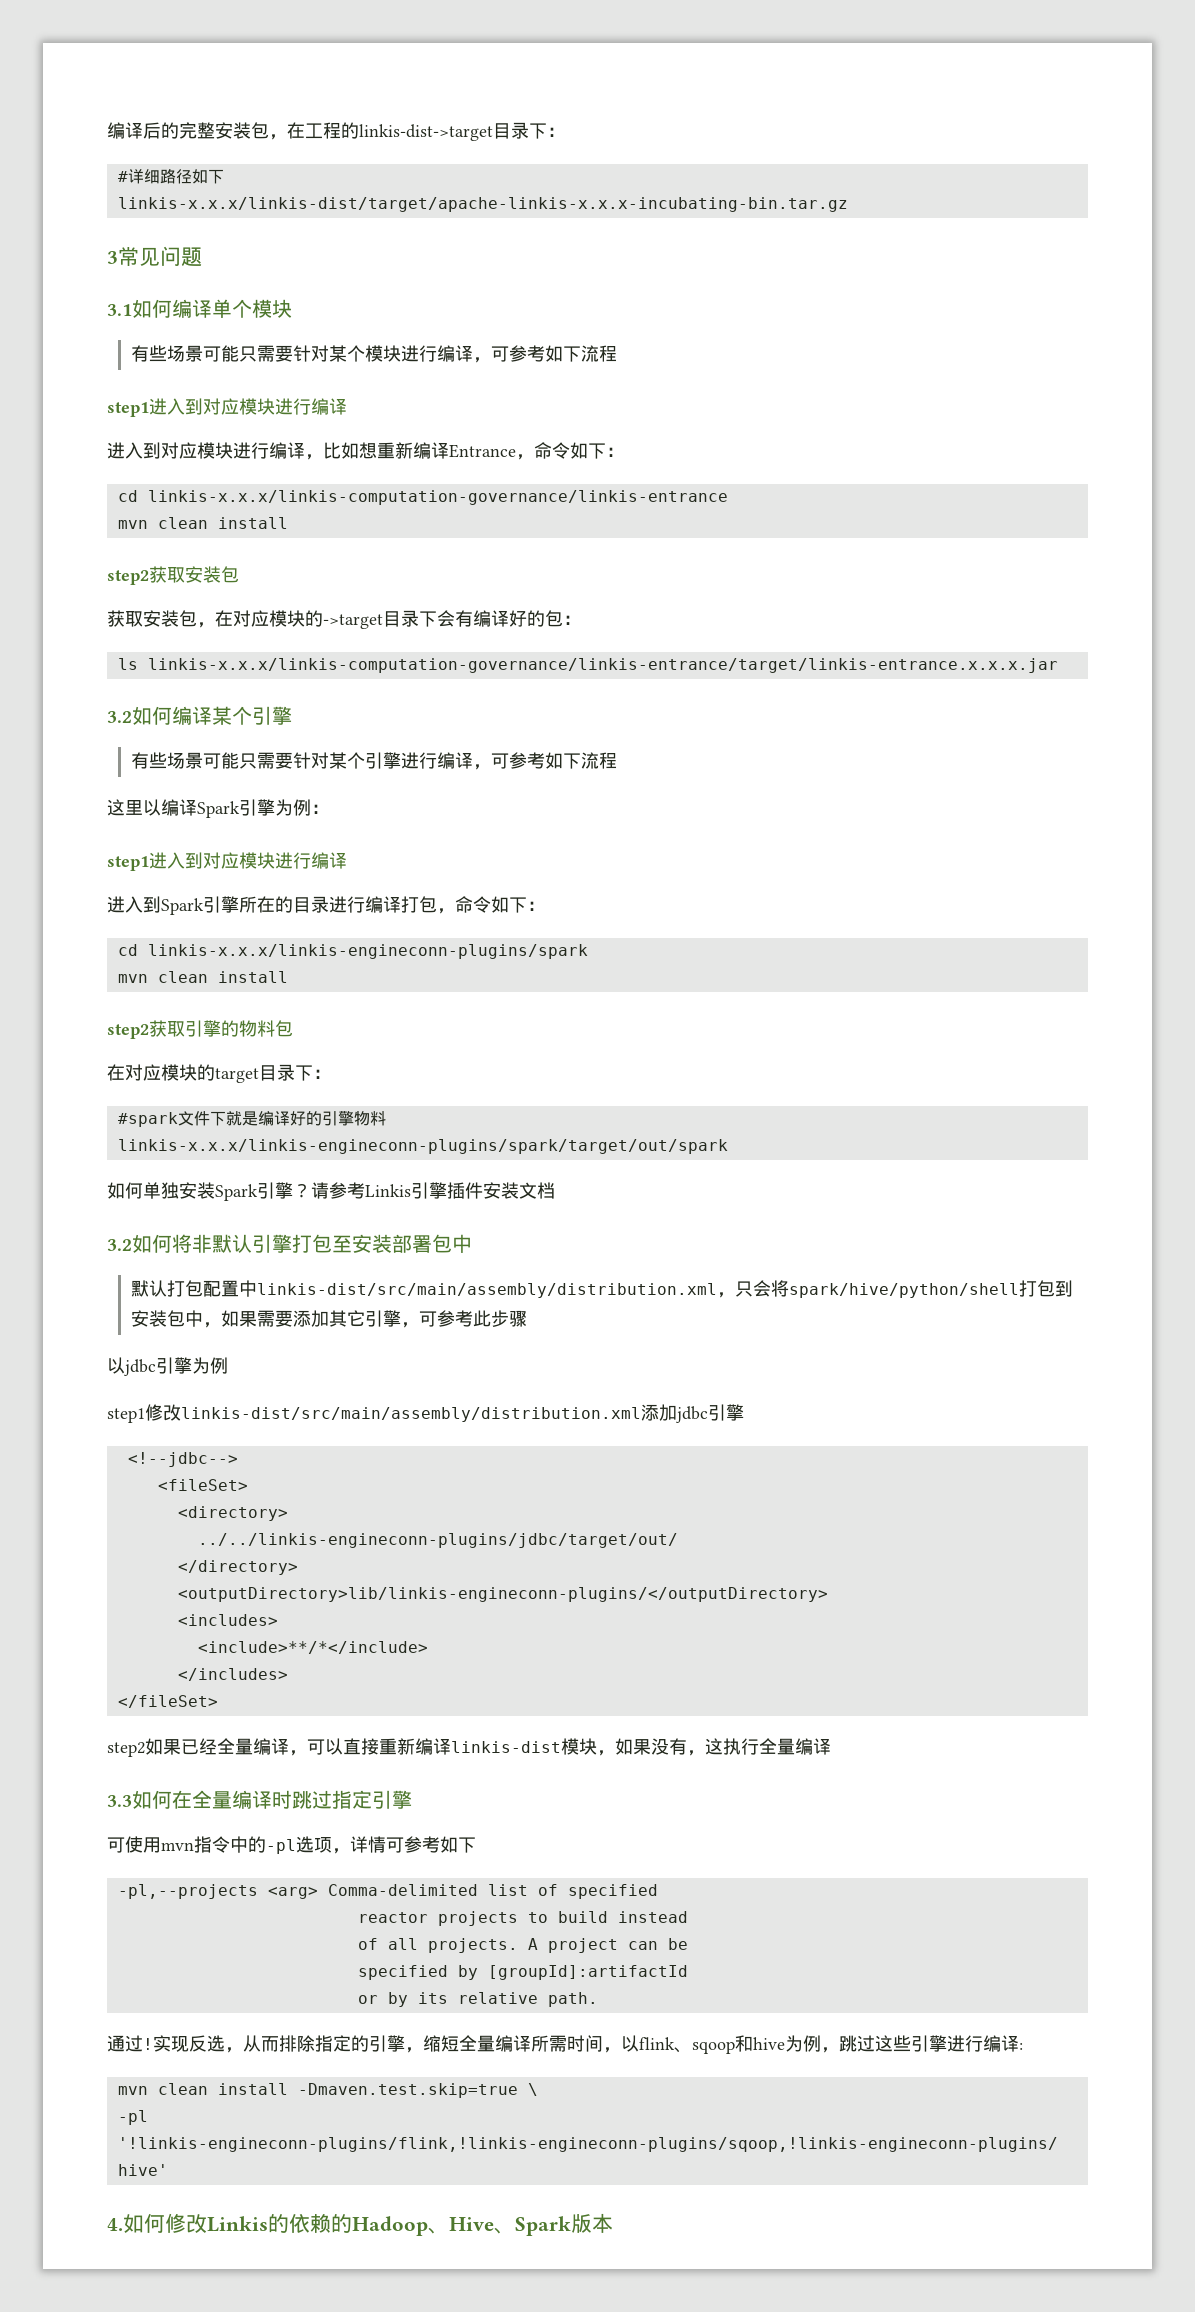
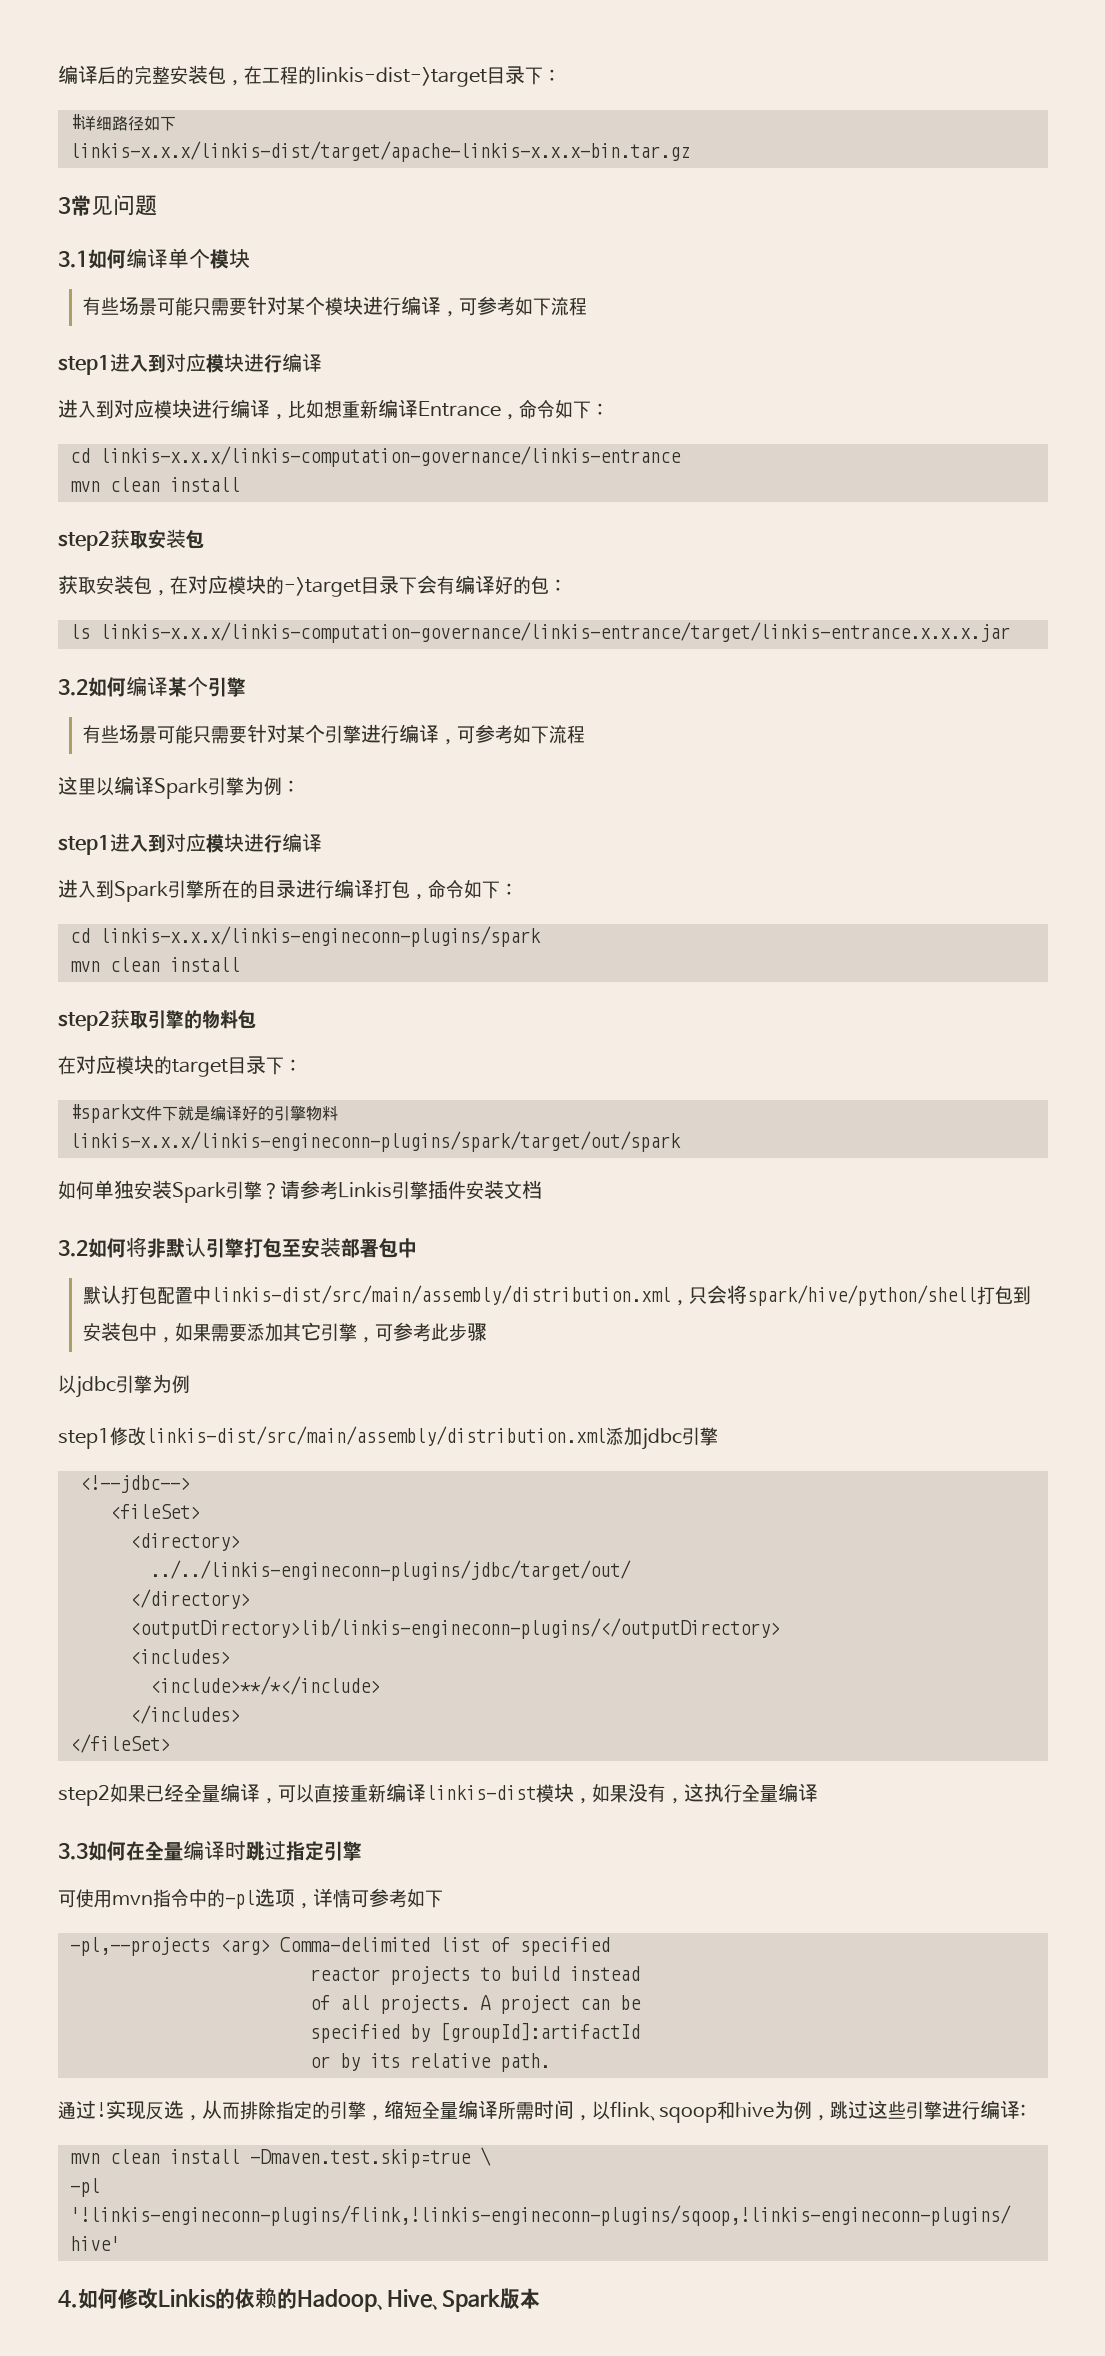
[117,197,848,212] linkis-x.x.x/linkis-dist/target/apache-linkis-x.x.x-incubating-bin.tar.gz -> [70,141,690,162] linkis-x.x.x/linkis-dist/target/apache-linkis-x.x.x-bin.tar.gz

